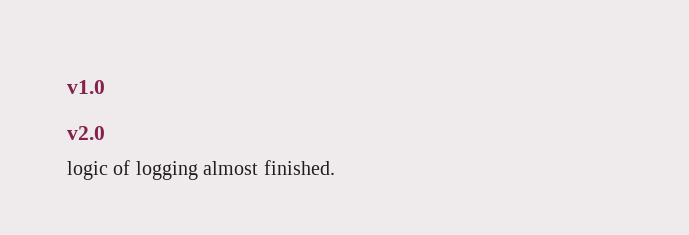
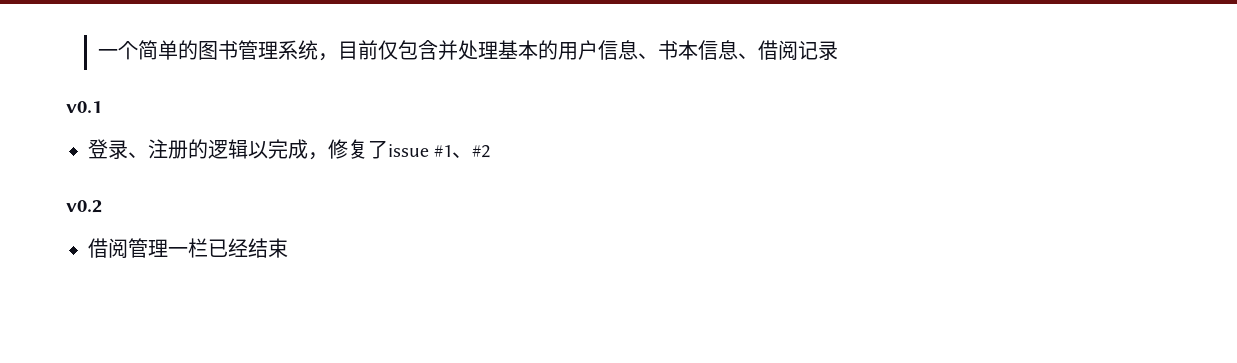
[67,80,105,94] [67,126,105,140] [67,160,335,180] v1.0 // v2.0 // logic of logging almost finished. -> [97,40,838,61] [66,101,102,113] [88,139,491,160] [66,200,102,213] [88,238,288,258] 一个简单的图书管理系统，目前仅包含并处理基本的用户信息、书本信息、借阅记录 // v0.1 // 登录、注册的逻辑以完成，修复了issue #1、#2 // v0.2 // 借阅管理一栏已经结束

